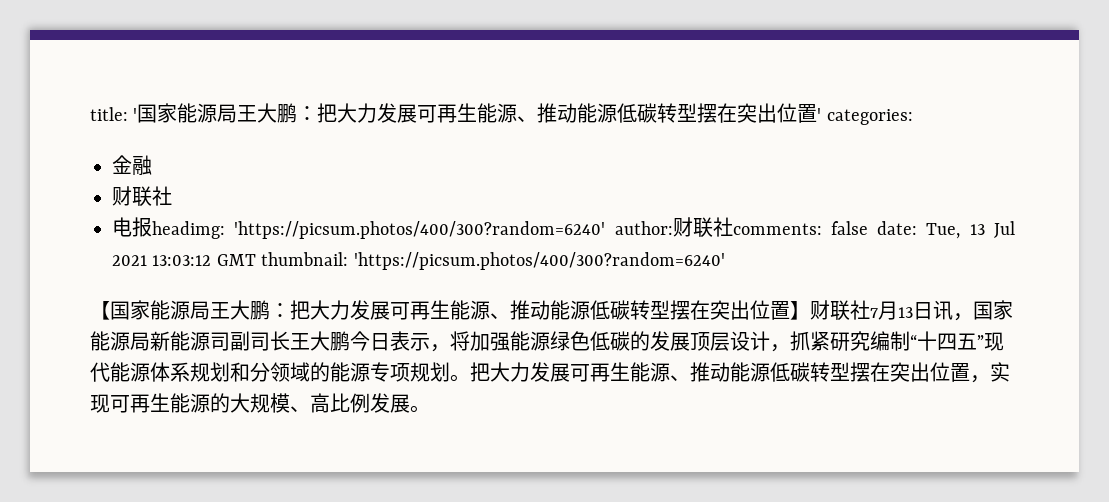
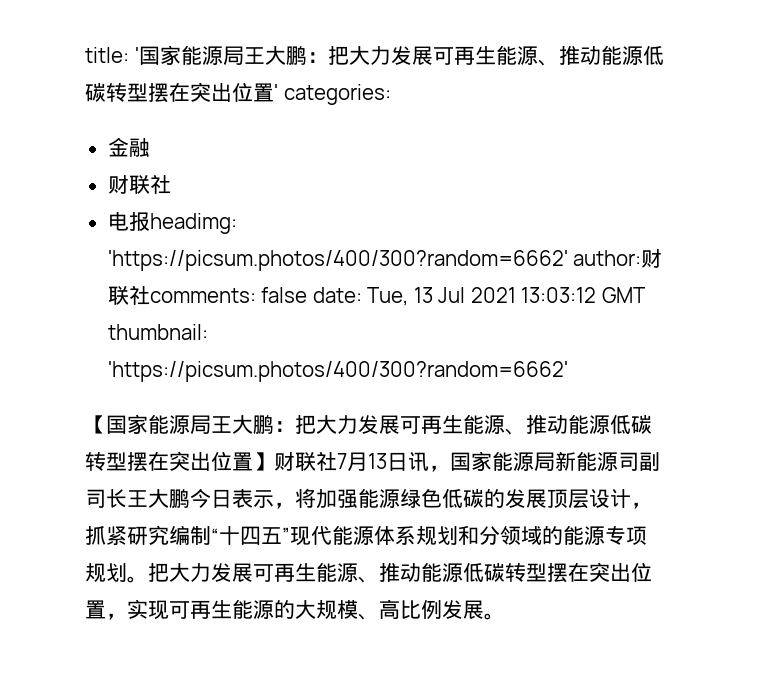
[234,221,606,239] 'https://picsum.photos/400/300?random=6240' -> [107,250,568,271] 'https://picsum.photos/400/300?random=6662'
[353,252,725,270] 'https://picsum.photos/400/300?random=6240' -> [107,361,568,382] 'https://picsum.photos/400/300?random=6662'

